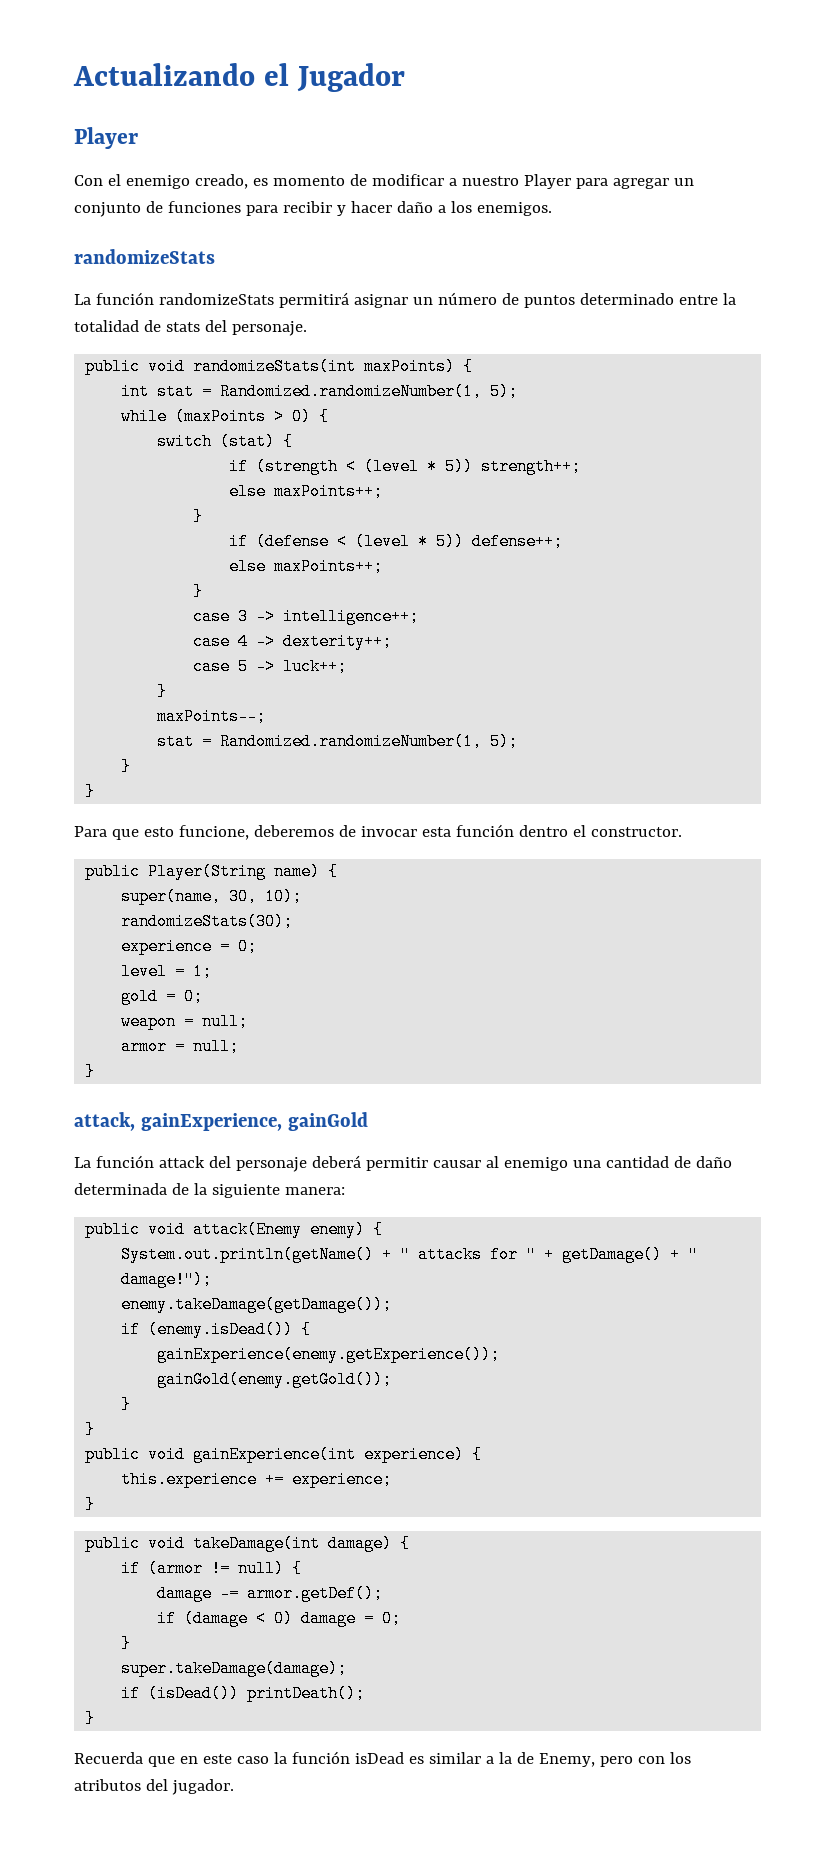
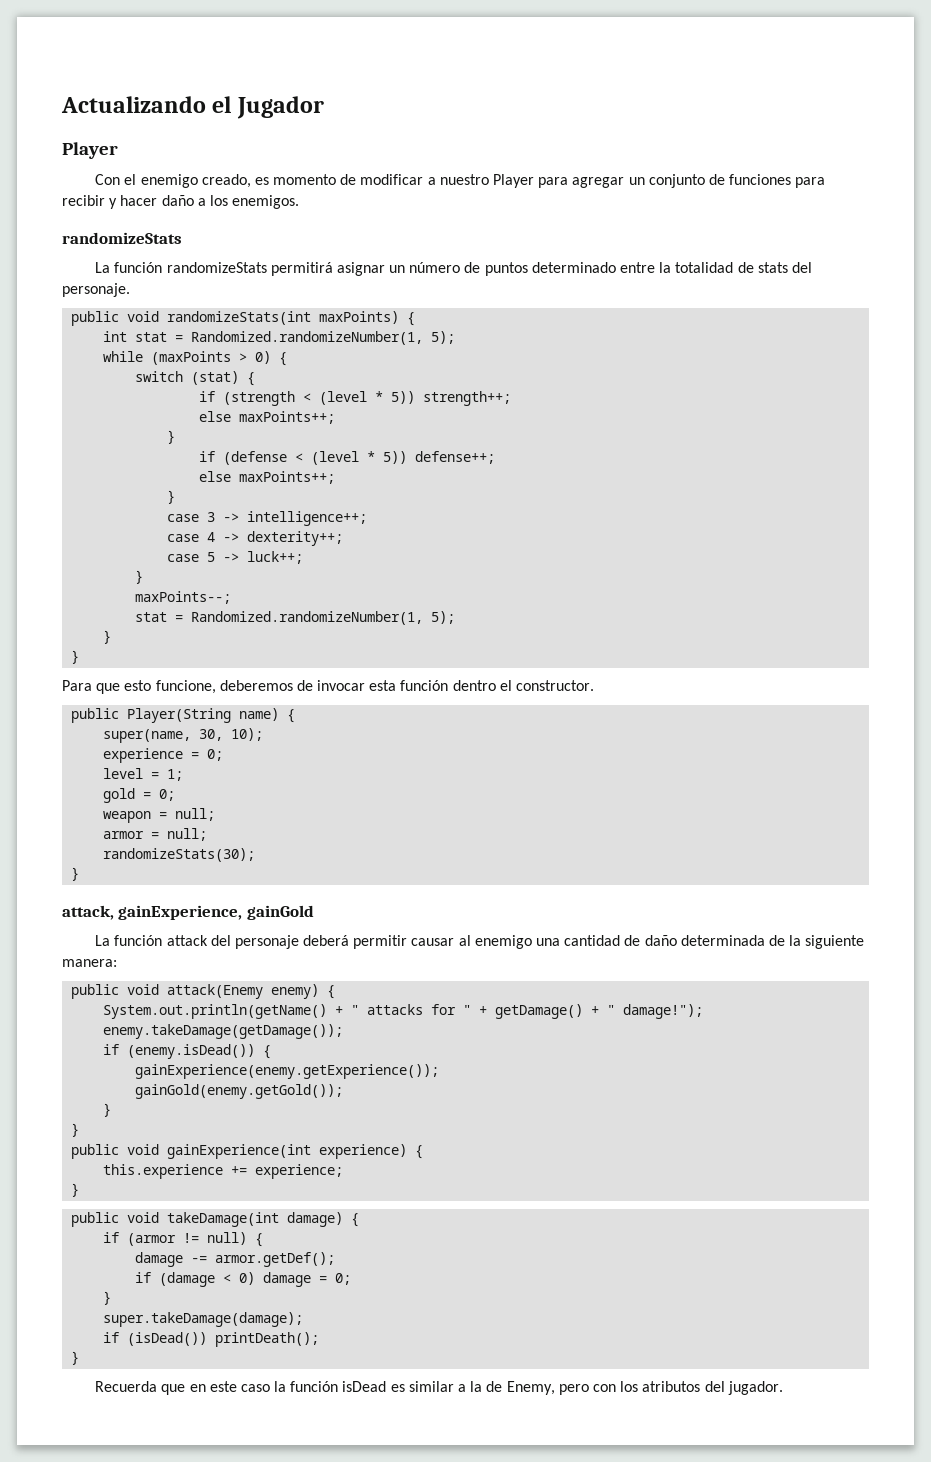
[121,913,294,930] // randomizeStats(30); -> (264, 734) none
(240, 1046) none -> [103,848,256,862] // randomizeStats(30);

